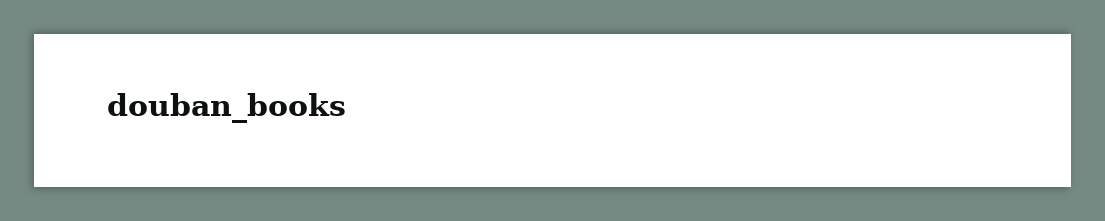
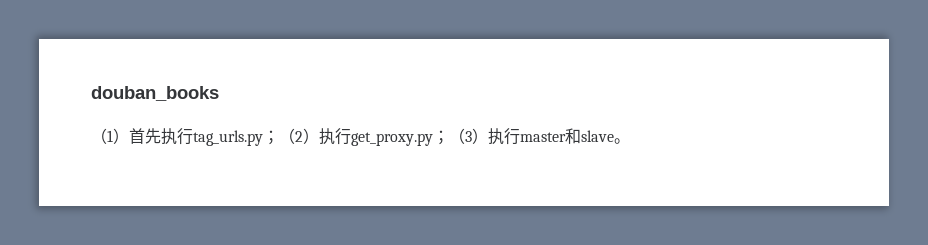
(346, 108) none -> [91,128,630,146] // （1）首先执行tag_urls.py；（2）执行get_proxy.py；（3）执行master和slave。

